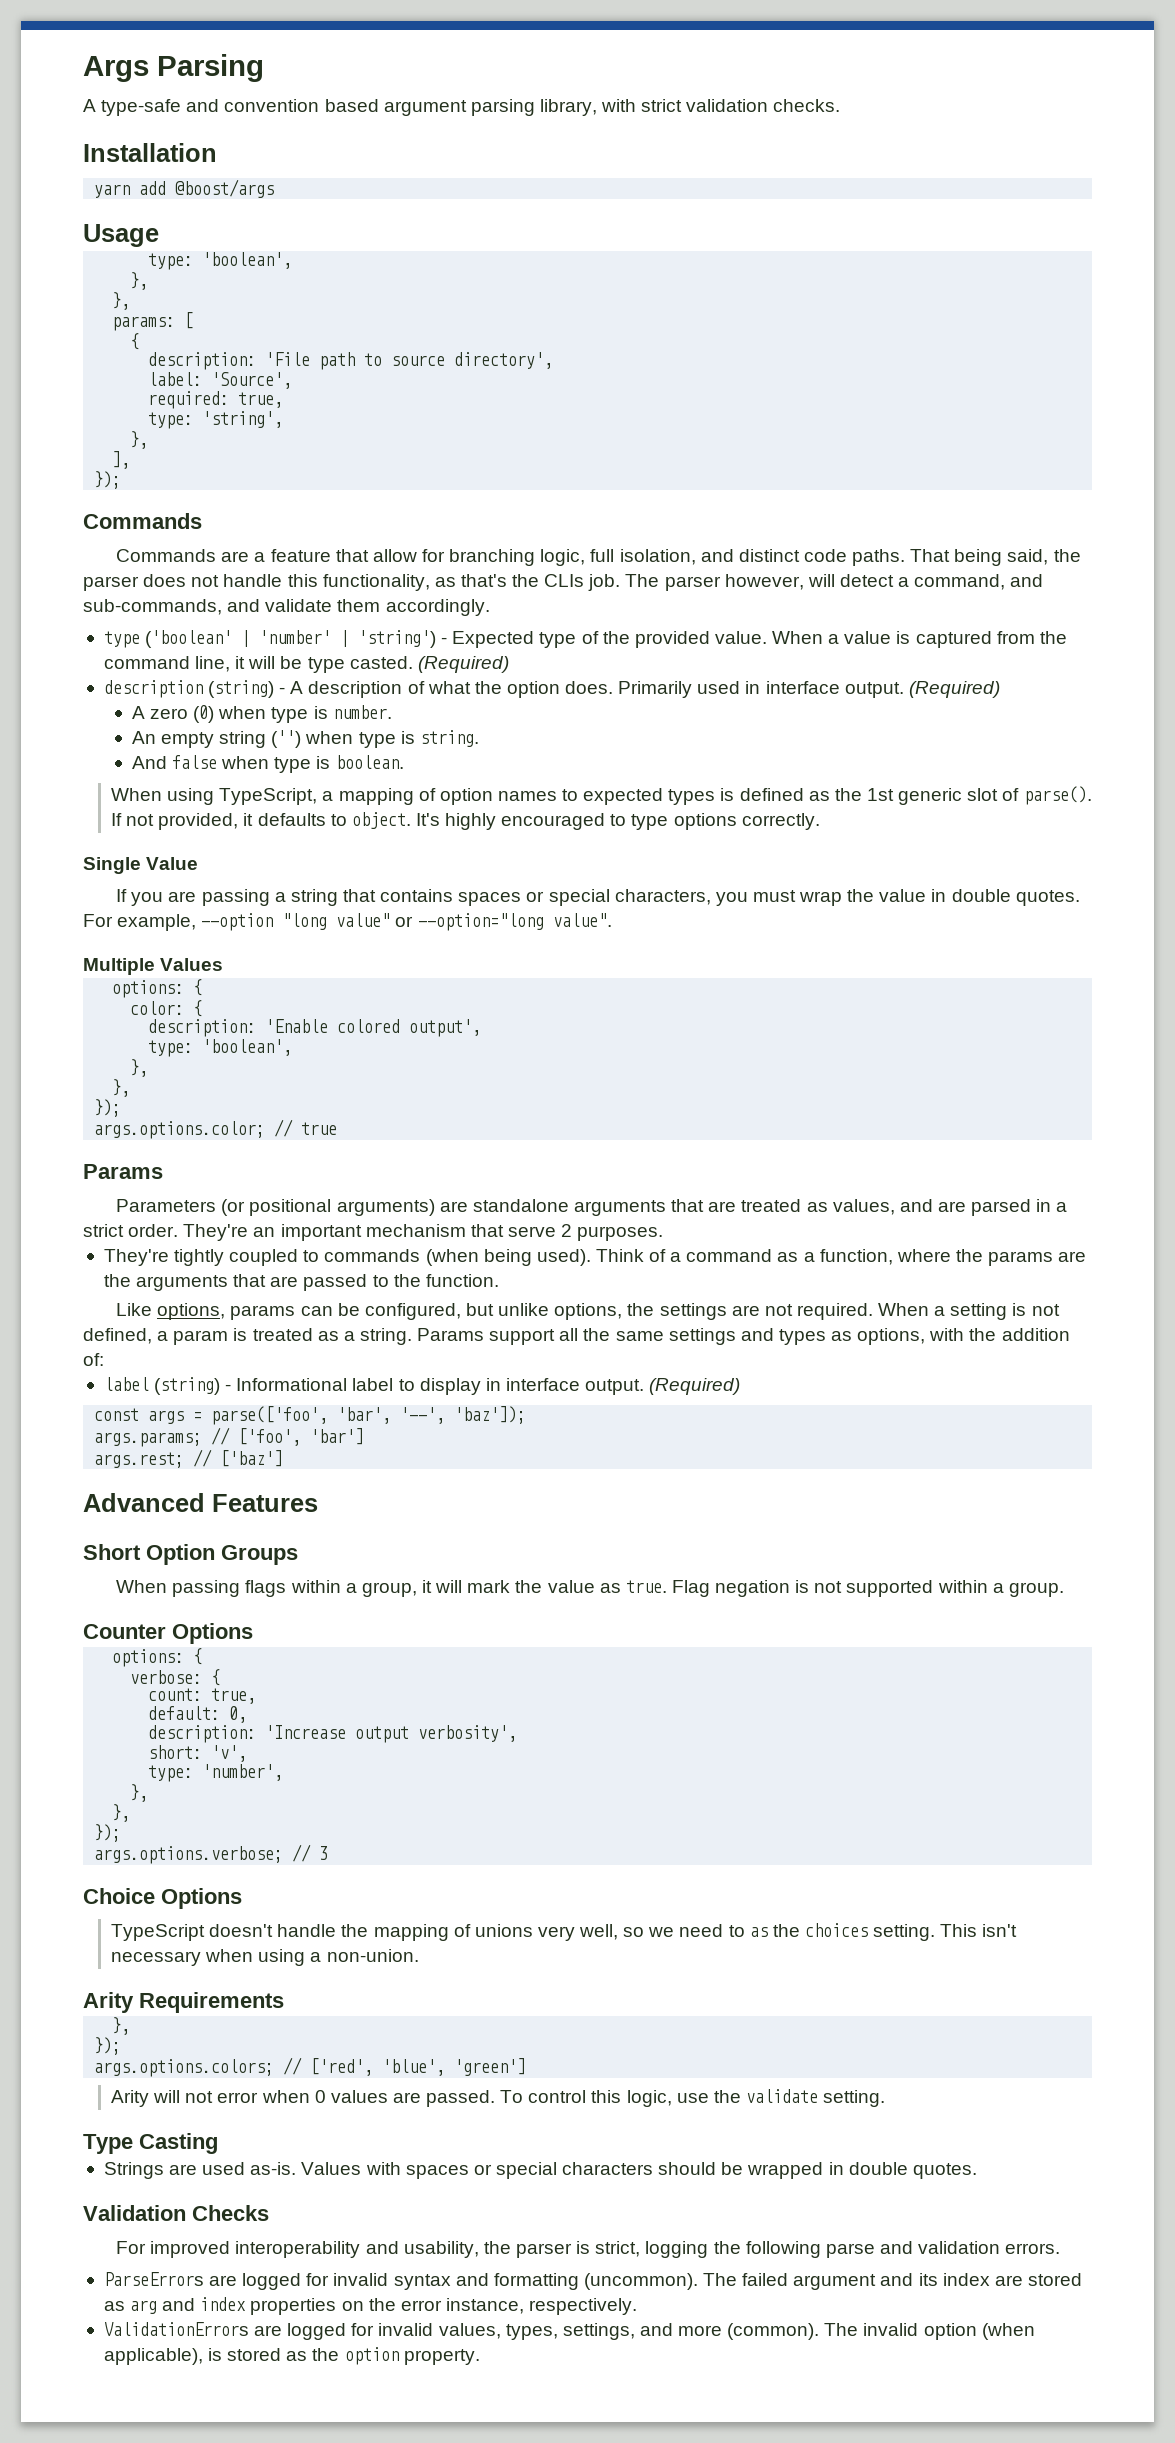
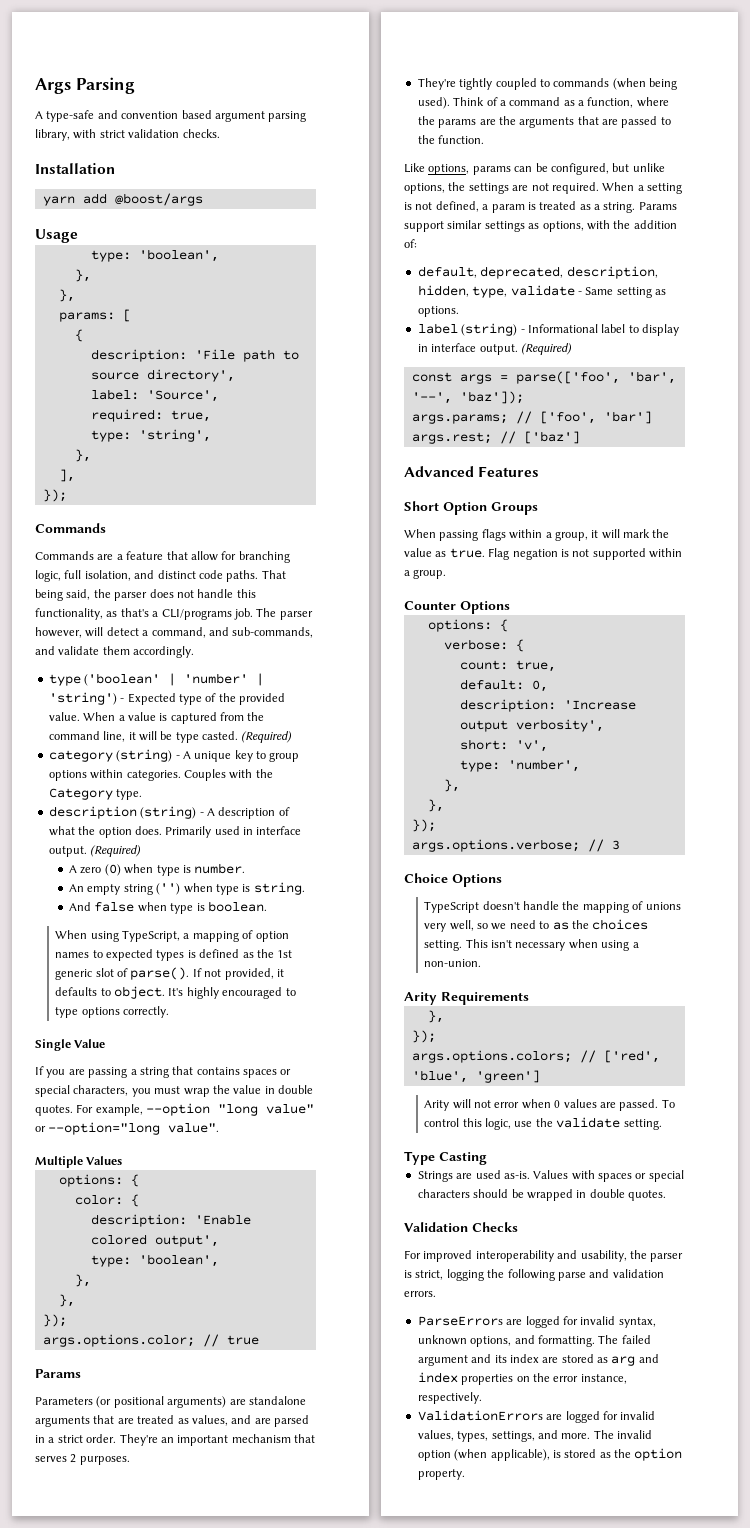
[512,574,585,587] the CLIs -> [152,609,232,620] a CLI/programs
(509, 664) none -> [48,749,300,762] [48,769,273,781] [48,788,143,800] // category (string) - A unique key to group options within categories. Couples with the Category type.
[507,1226,556,1237] serve -> [35,1456,67,1462] serves
[559,1328,826,1345] all the same settings and types -> [447,220,525,232] similar settings
(104, 1359) none -> [417,266,658,279] [417,285,666,298] [417,306,459,317] // default, deprecated, description, hidden, type, validate - Same setting as options.
[393,2273,698,2290] syntax and formatting (uncommon). -> [618,1317,656,1328] [417,1335,595,1347] syntax, unknown options, and formatting.
[678,2323,820,2340] more (common). -> [561,1433,591,1439] more.

